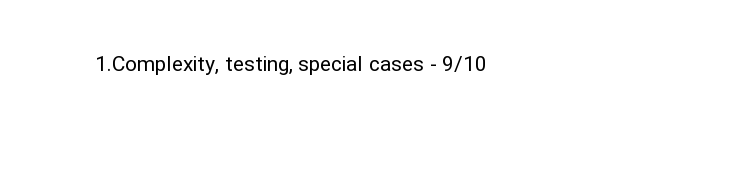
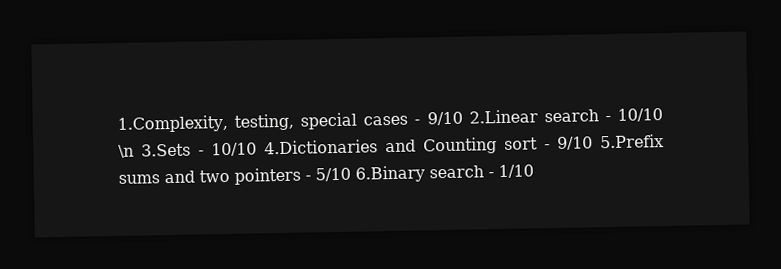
(488, 64) none -> [468,108,663,124] [118,134,664,158] [118,164,534,185] 2.Linear search - 10/10 \n 3.Sets - 10/10 4.Dictionaries and Counting sort - 9/10 5.Prefix sums and two pointers - 5/10 6.Binary search - 1/10

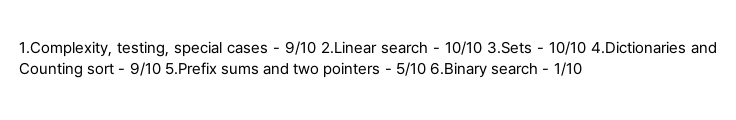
[118,144,134,158] \n -> (482, 48) none

